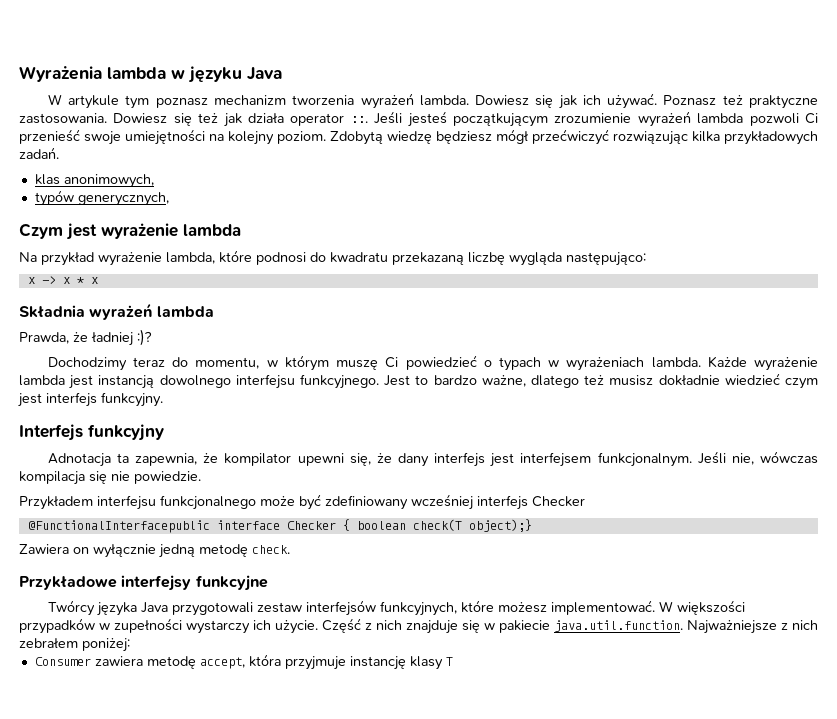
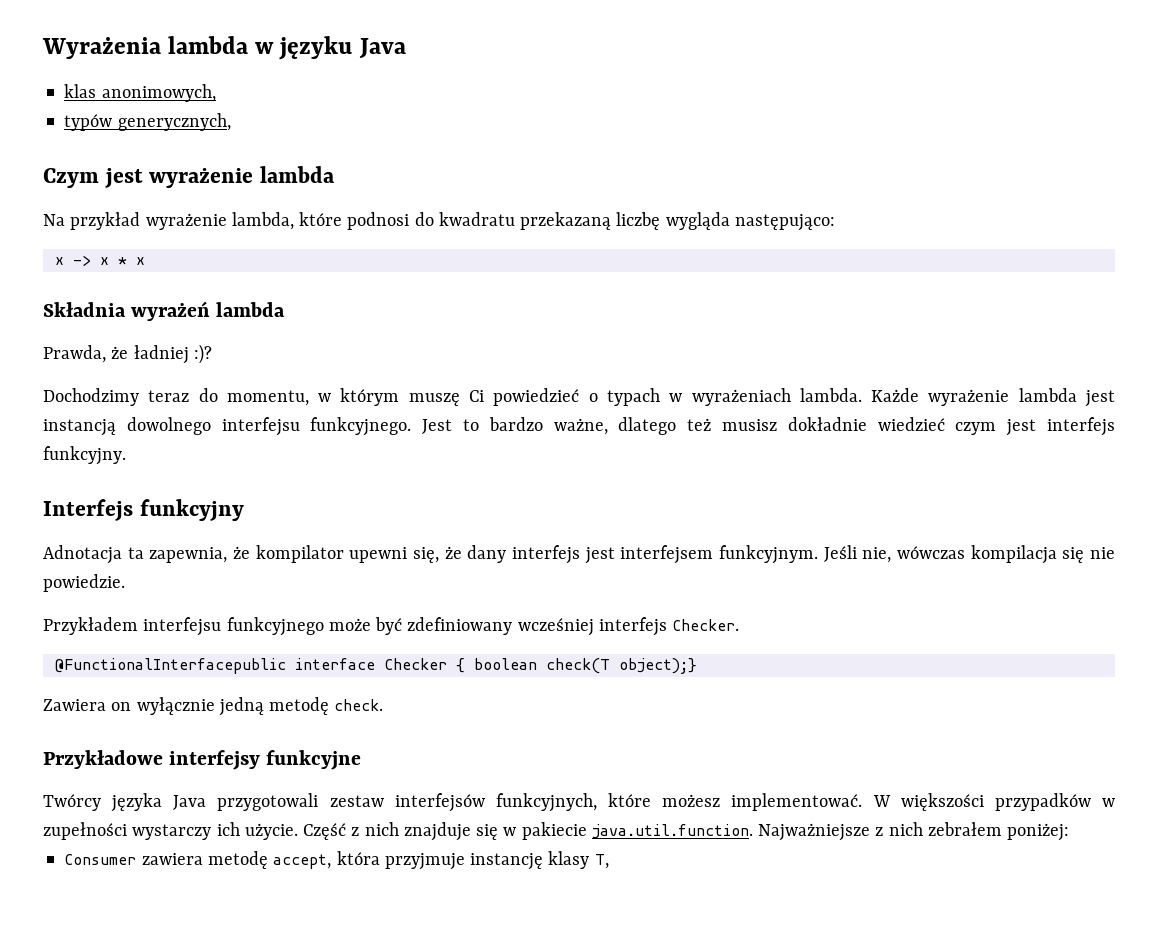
[47,93,818,109] [19,111,818,127] [19,129,818,145] [19,147,59,159] // W artykule tym poznasz mechanizm tworzenia wyrażeń lambda. Dowiesz się jak ich używać. Poznasz też praktyczne zastosowania. Dowiesz się też jak działa operator ::. Jeśli jesteś początkującym zrozumienie wyrażeń lambda pozwoli Ci przenieść swoje umiejętności na kolejny poziom. Zdobytą wiedzę będziesz mógł przećwiczyć rozwiązując kilka przykładowych zadań. -> (406, 48) none
[597,452,692,467] funkcjonalnym. -> [718,545,818,564] funkcyjnym.
[160,495,256,510] funkcjonalnego -> [226,617,324,636] funkcyjnego
[532,496,585,507] Checker -> [672,619,740,631] Checker.
[445,657,453,666] T -> [594,854,609,869] T,

